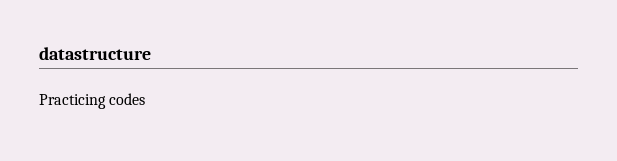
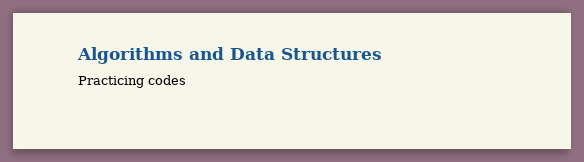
[39,47,151,60] datastructure -> [77,47,382,64] Algorithms and Data Structures

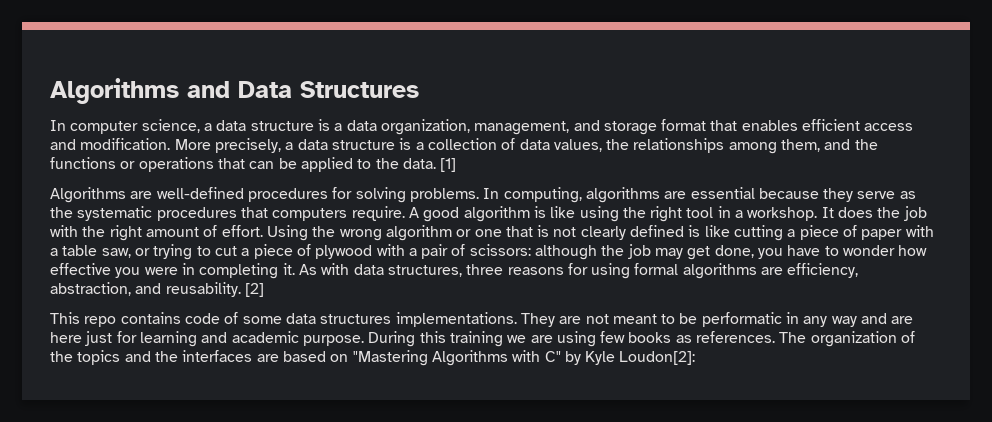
[78,75,186,88] Practicing codes -> [50,119,914,135] [50,138,878,154] [50,157,457,172] [50,187,916,203] [50,206,927,222] [50,225,934,241] [50,244,928,260] [50,263,859,279] [50,282,264,297] [50,312,914,327] [50,331,916,347] [50,350,696,366] In computer science, a data structure is a data organization, management, and storage format that enables efficient access and modification. More precisely, a data structure is a collection of data values, the relationships among them, and the functions or operations that can be applied to the data. [1] // Algorithms are well-defined procedures for solving problems. In computing, algorithms are essential because they serve as the systematic procedures that computers require. A good algorithm is like using the right tool in a workshop. It does the job with the right amount of effort. Using the wrong algorithm or one that is not clearly defined is like cutting a piece of paper with a table saw, or trying to cut a piece of plywood with a pair of scissors: although the job may get done, you have to wonder how effective you were in completing it. As with data structures, three reasons for using formal algorithms are efficiency, abstraction, and reusability. [2] // This repo contains code of some data structures implementations. They are not meant to be performatic in any way and are here just for learning and academic purpose. During this training we are using few books as references. The organization of the topics and the interfaces are based on "Mastering Algorithms with C" by Kyle Loudon[2]:

